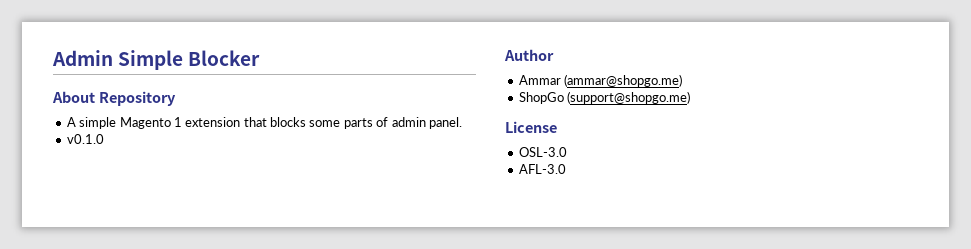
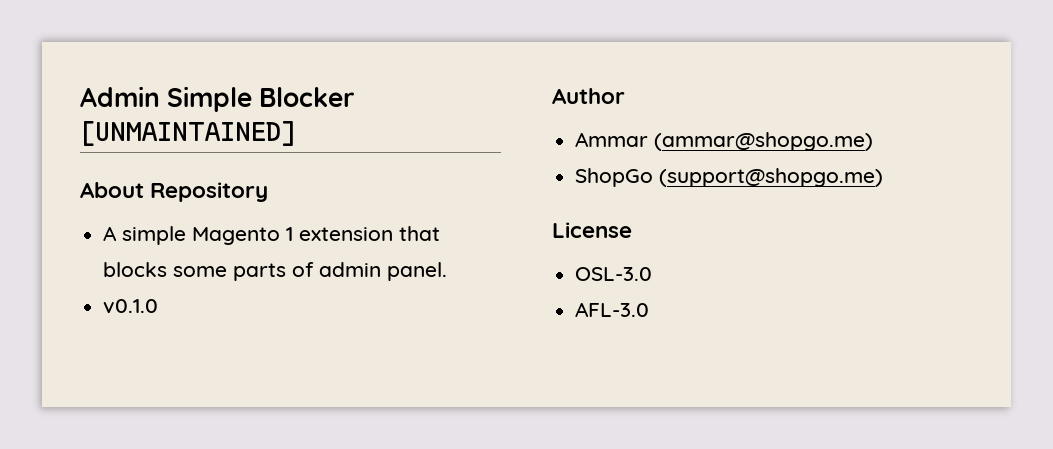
(261, 58) none -> [80,121,296,146] [UNMAINTAINED]

